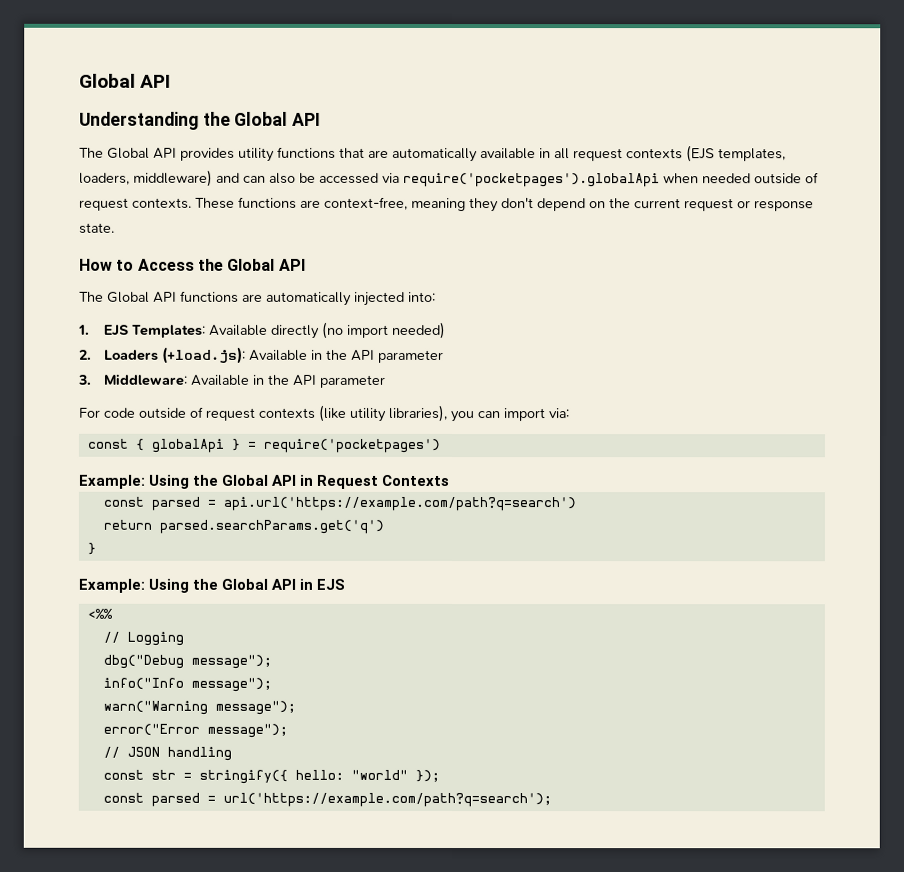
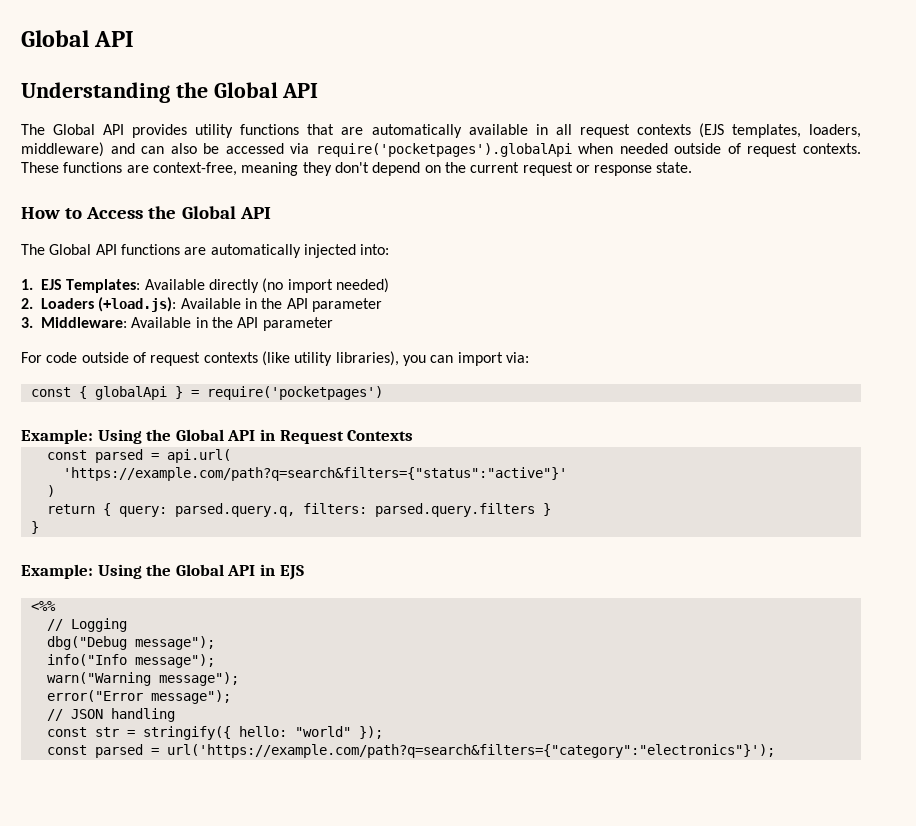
[222,496,576,512] [102,519,384,534] api.url('https://example.com/path?q=search') // return parsed.searchParams.get('q') -> [166,449,231,463] [62,467,567,481] [46,485,55,497] [46,503,551,517] api.url( // 'https://example.com/path?q=search&filters={"status":"active"}' // ) // return { query: parsed.query.q, filters: parsed.query.filters }
[222,792,552,808] url('https://example.com/path?q=search'); -> [166,744,775,758] url('https://example.com/path?q=search&filters={"category":"electronics"}');

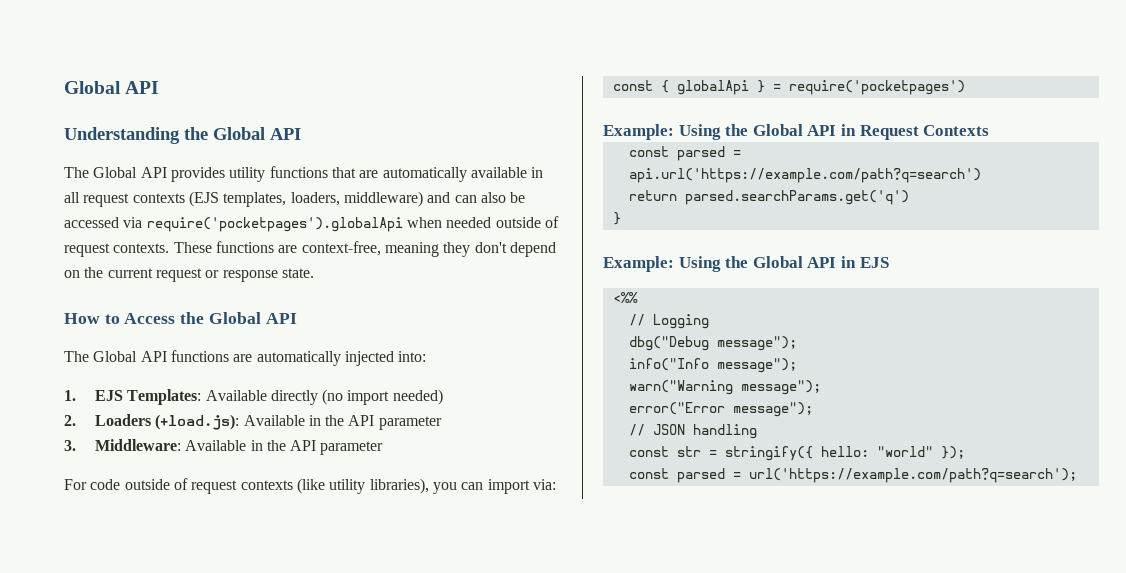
[166,449,231,463] [62,467,567,481] [46,485,55,497] [46,503,551,517] api.url( // 'https://example.com/path?q=search&filters={"status":"active"}' // ) // return { query: parsed.query.q, filters: parsed.query.filters } -> [628,168,981,183] [628,190,909,205] api.url('https://example.com/path?q=search') // return parsed.searchParams.get('q')
[166,744,775,758] url('https://example.com/path?q=search&filters={"category":"electronics"}'); -> [748,468,1077,483] url('https://example.com/path?q=search');

